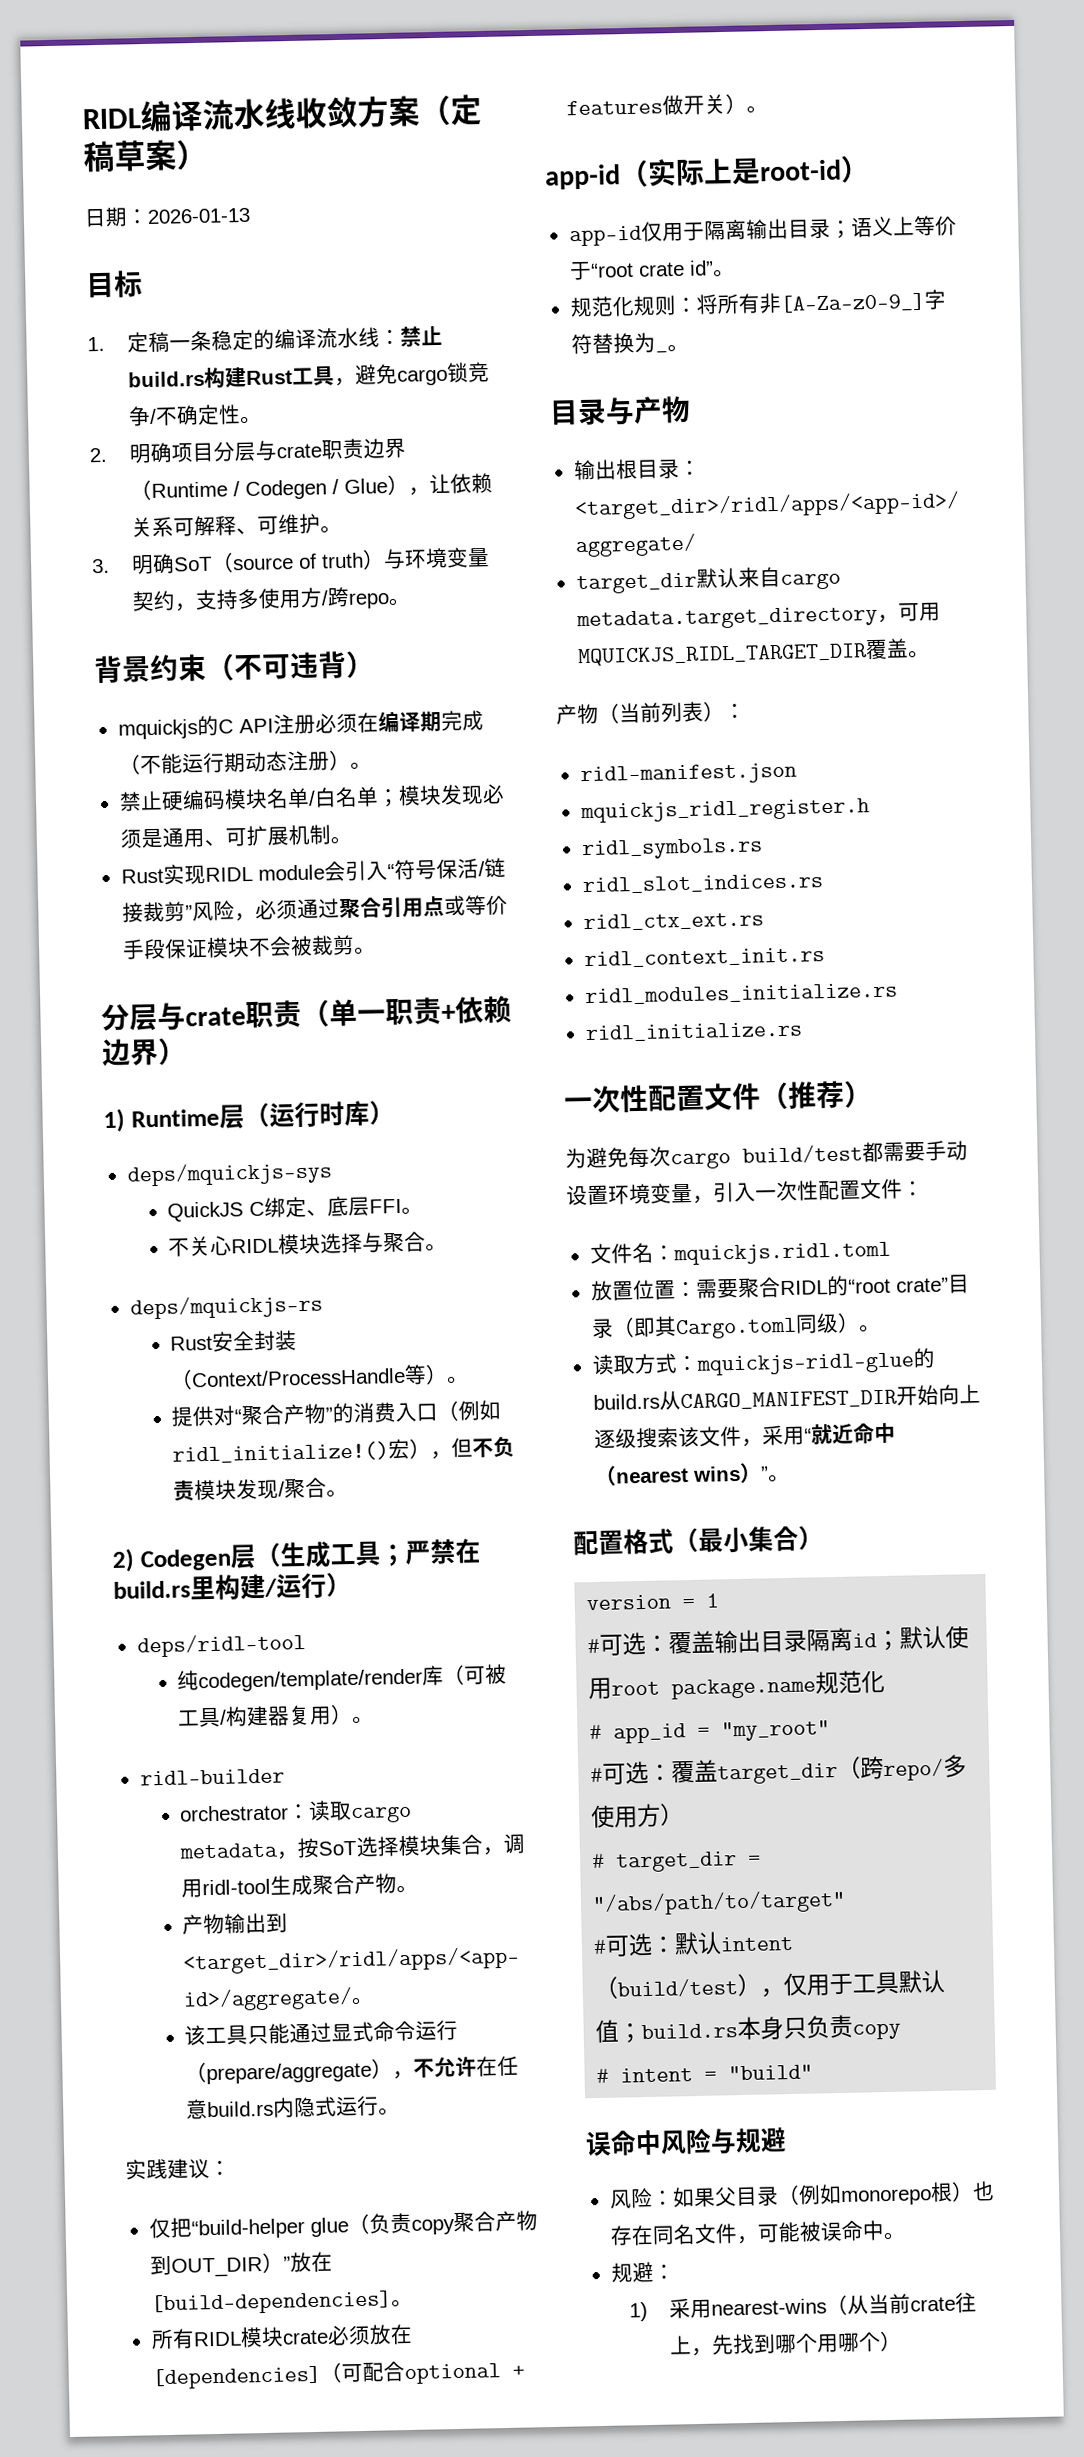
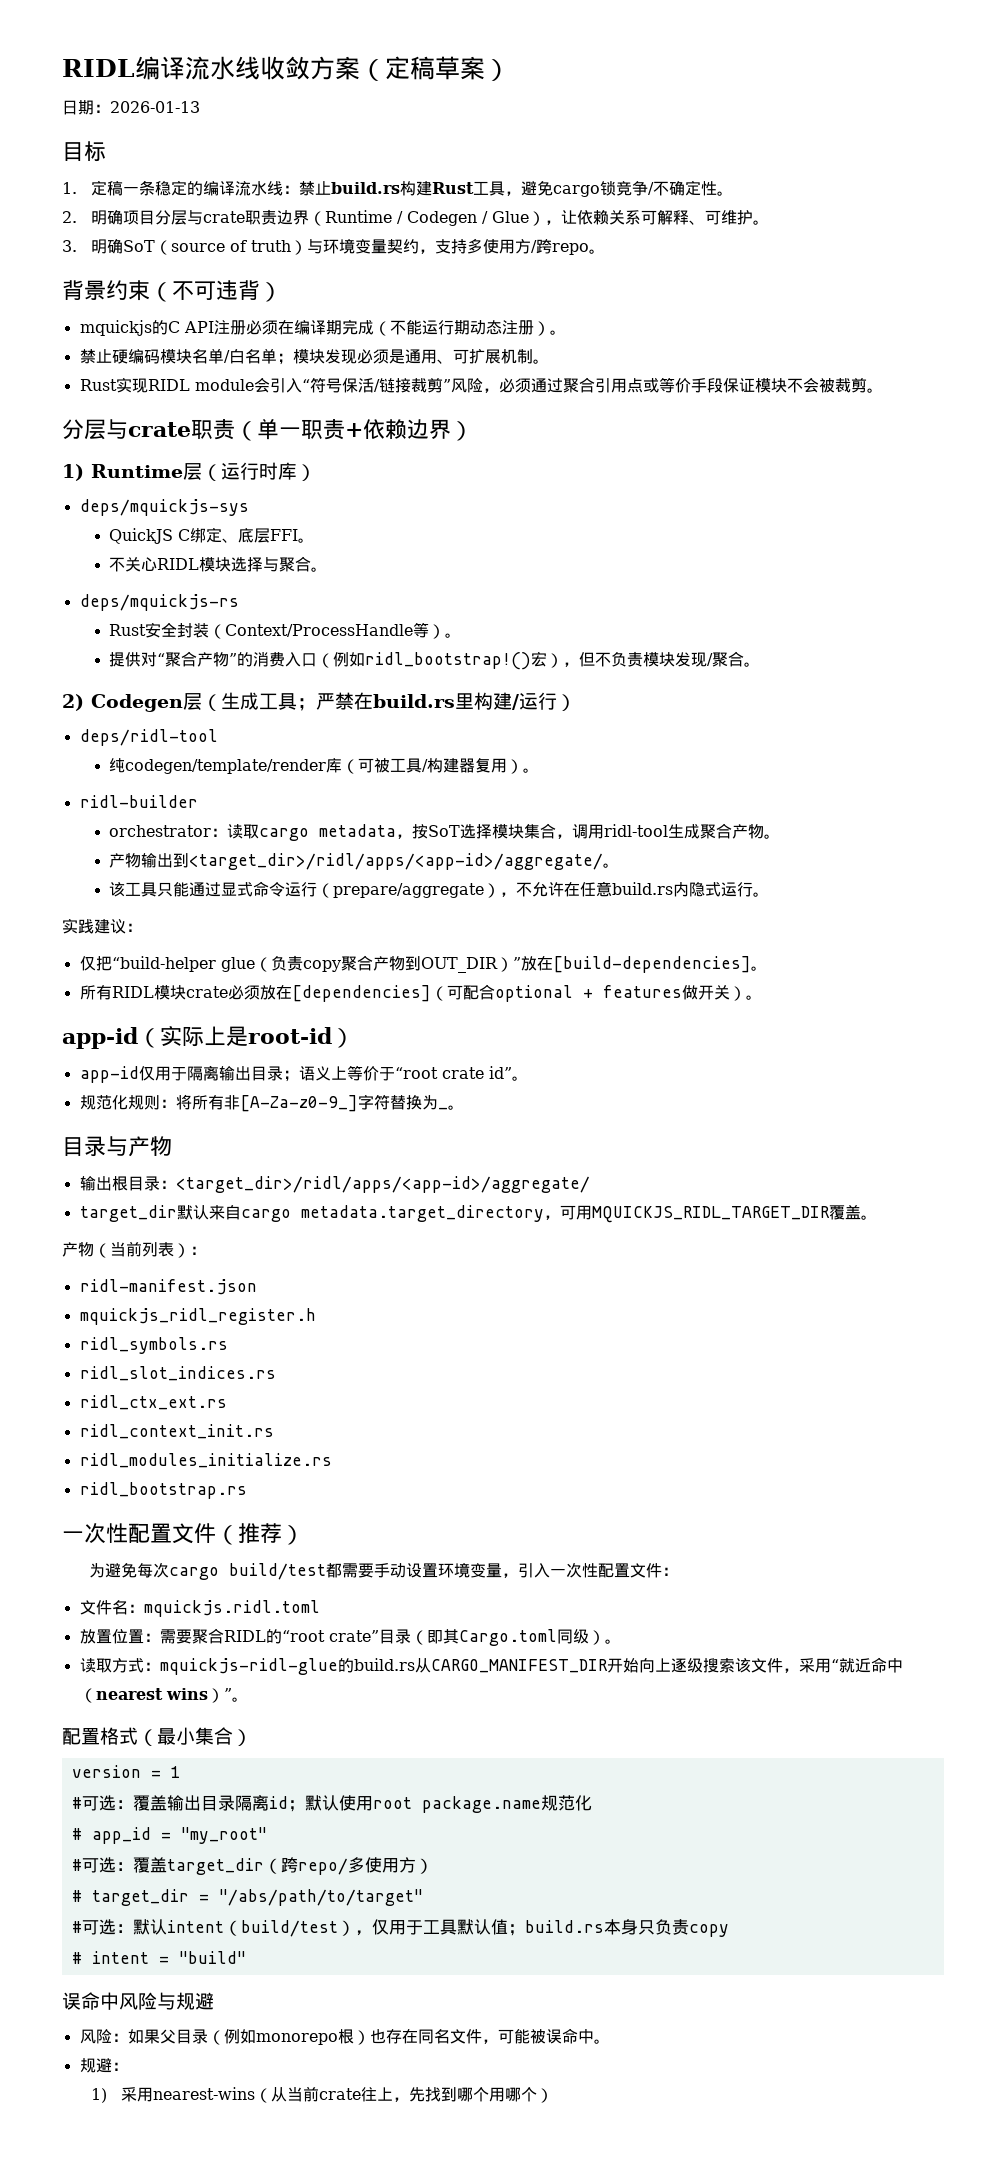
[172,1441,390,1464] ridl_initialize!() -> [364,652,531,670] ridl_bootstrap!()
[584,1021,803,1043] ridl_initialize.rs -> [79,1482,247,1499] ridl_bootstrap.rs

